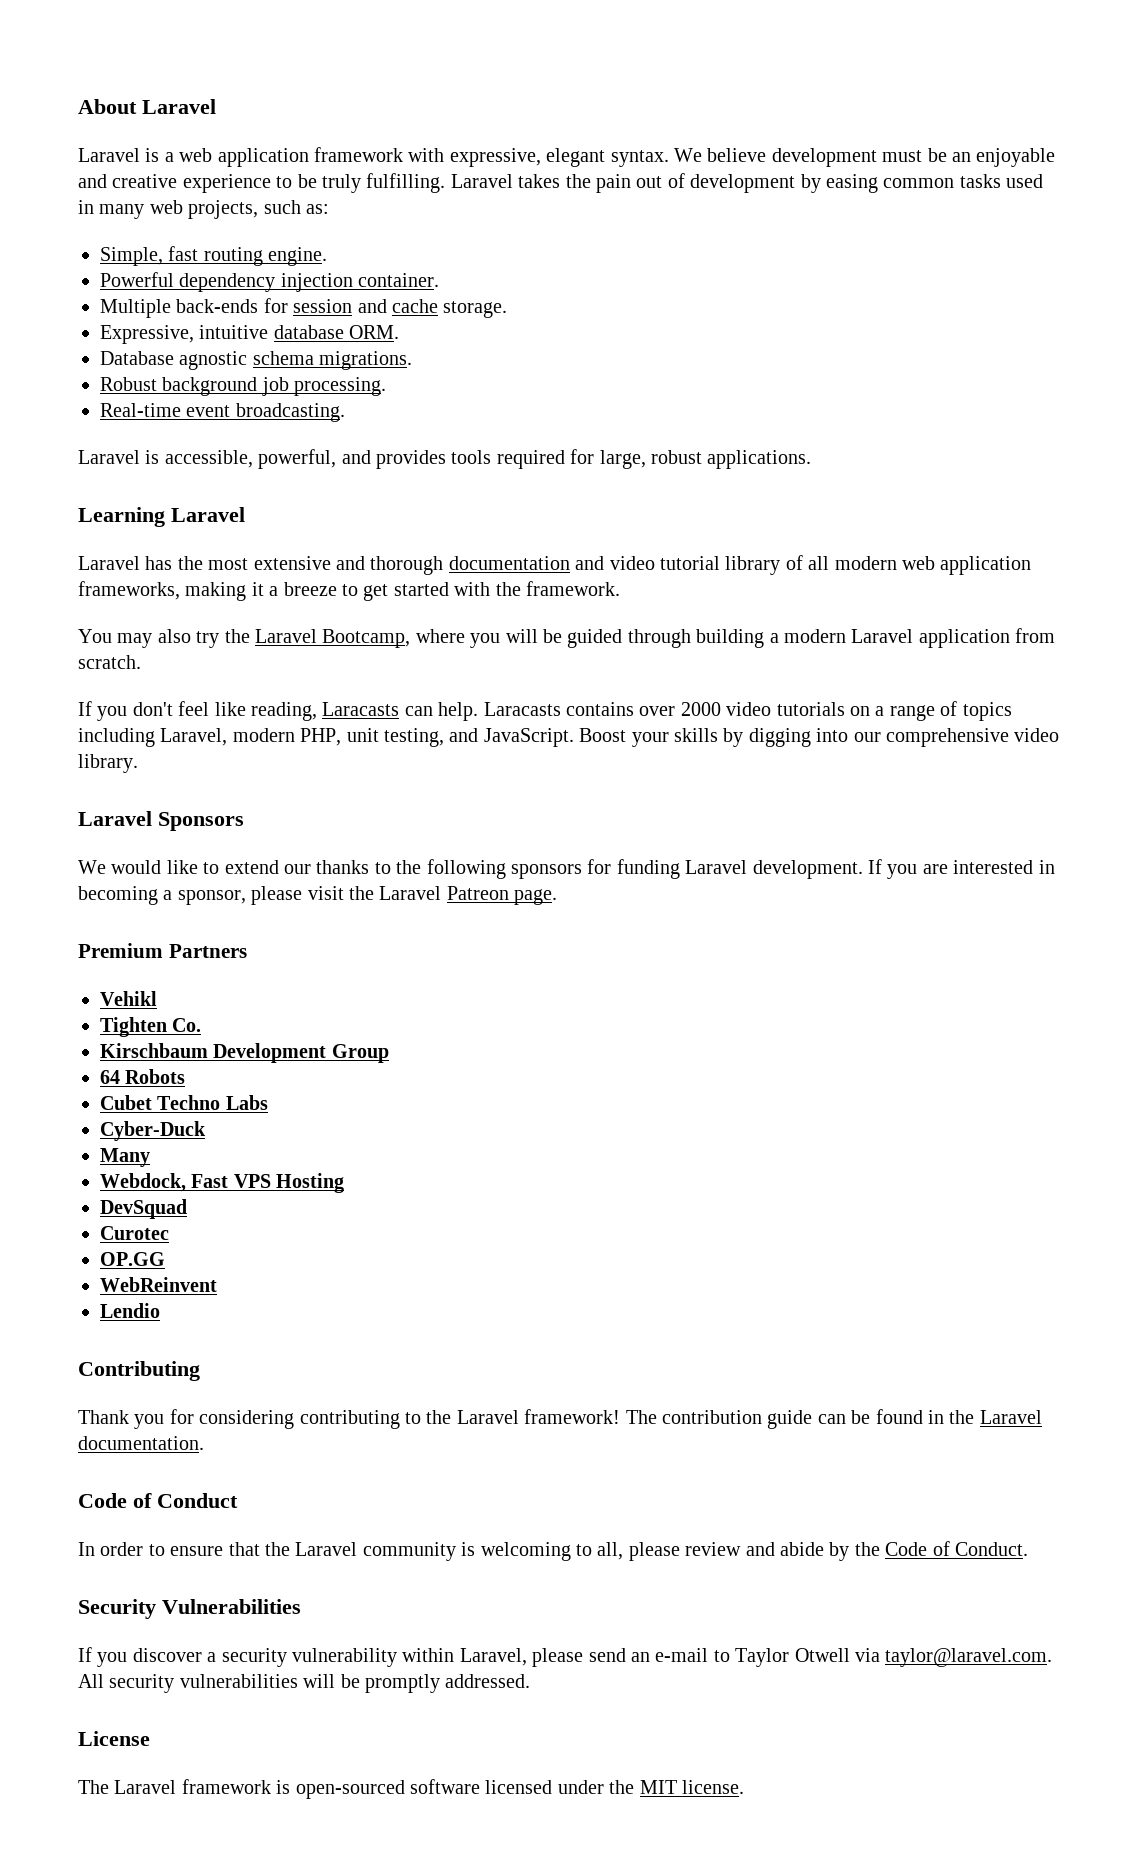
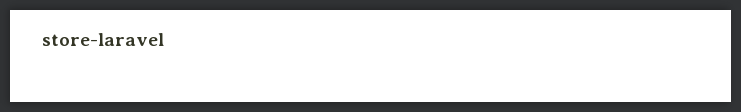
[78,99,216,114] [78,147,1056,167] [78,173,1044,193] [78,200,329,219] [100,246,328,266] [100,272,440,292] [100,298,508,318] [100,325,400,344] [100,351,413,370] [100,377,387,396] [100,403,345,422] [78,449,812,469] [78,507,245,527] [78,555,1032,575] [78,581,620,601] [78,628,1056,648] [78,655,141,669] [78,701,1012,721] [78,728,1060,747] [78,754,138,773] [78,811,244,831] [78,859,1055,879] [78,886,558,905] [78,943,247,958] [100,991,157,1006] [100,1017,202,1037] [100,1043,389,1063] [100,1069,186,1084] [100,1095,268,1110] [100,1121,206,1141] [100,1148,150,1167] [100,1173,345,1193] [100,1199,187,1219] [100,1226,169,1240] [100,1252,165,1266] [100,1277,217,1292] [100,1303,160,1318] [78,1361,200,1381] [78,1409,1042,1429] [78,1436,204,1450] [78,1493,238,1508] [78,1541,1028,1561] [78,1599,301,1619] [78,1647,1053,1667] [78,1674,531,1693] [78,1731,150,1746] [78,1779,744,1799] About Laravel // Laravel is a web application framework with expressive, elegant syntax. We believe development must be an enjoyable and creative experience to be truly fulfilling. Laravel takes the pain out of development by easing common tasks used in many web projects, such as: // Simple, fast routing engine. // Powerful dependency injection container. // Multiple back-ends for session and cache storage. // Expressive, intuitive database ORM. // Database agnostic schema migrations. // Robust background job processing. // Real-time event broadcasting. // Laravel is accessible, powerful, and provides tools required for large, robust applications. // Learning Laravel // Laravel has the most extensive and thorough documentation and video tutorial library of all modern web application frameworks, making it a breeze to get started with the framework. // You may also try the Laravel Bootcamp, where you will be guided through building a modern Laravel application from scratch. // If you don't feel like reading, Laracasts can help. Laracasts contains over 2000 video tutorials on a range of topics including Laravel, modern PHP, unit testing, and JavaScript. Boost your skills by digging into our comprehensive video library. // Laravel Sponsors // We would like to extend our thanks to the following sponsors for funding Laravel development. If you are interested in becoming a sponsor, please visit the Laravel Patreon page. // Premium Partners // Vehikl // Tighten Co. // Kirschbaum Development Group // 64 Robots // Cubet Techno Labs // Cyber-Duck // Many // Webdock, Fast VPS Hosting // DevSquad // Curotec // OP.GG // WebReinvent // Lendio // Contributing // Thank you for considering contributing to the Laravel framework! The contribution guide can be found in the Laravel documentation. // Code of Conduct // In order to ensure that the Laravel community is welcoming to all, please review and abide by the Code of Conduct. // Security Vulnerabilities // If you discover a security vulnerability within Laravel, please send an e-mail to Taylor Otwell via taylor@laravel.com. All security vulnerabilities will be promptly addressed. // License // The Laravel framework is open-sourced software licensed under the MIT license. -> [42,33,164,46] store-laravel

